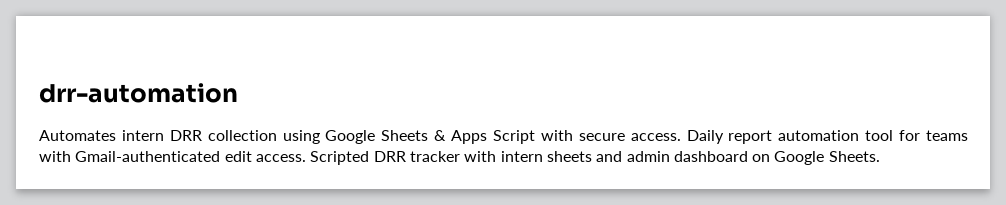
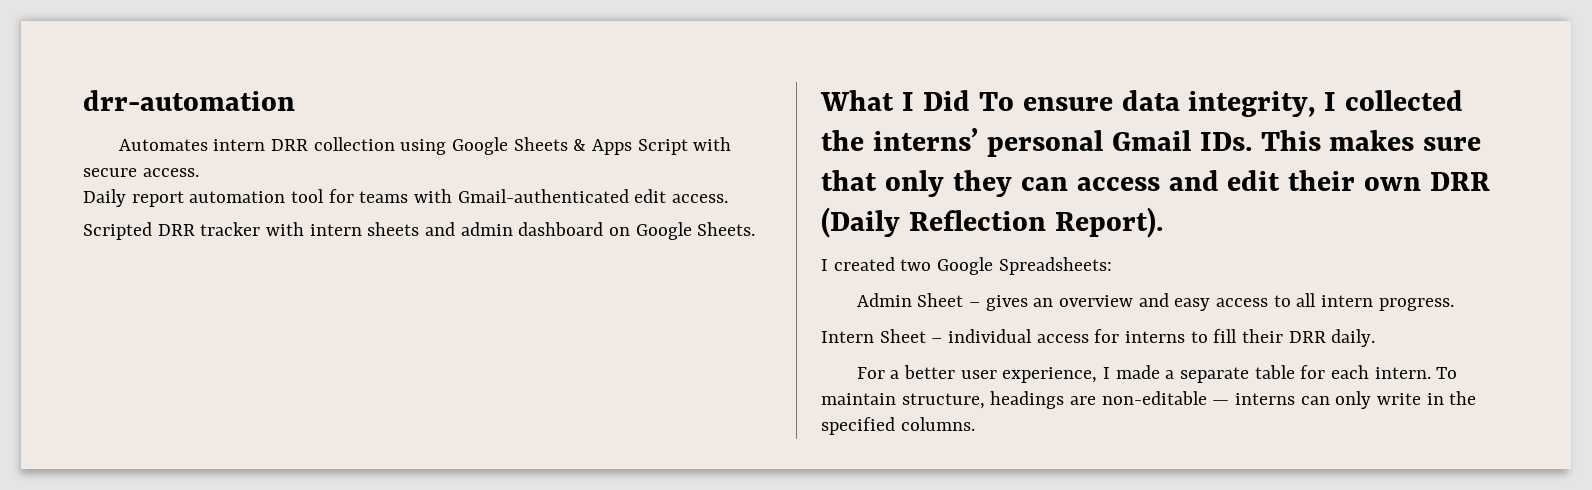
(681, 137) none -> (199, 172) //
(306, 158) none -> (729, 198) //
(880, 156) none -> [820,90,1464,117] [821,128,1482,157] [821,170,1491,197] [821,207,1163,238] [821,257,1112,275] [856,293,1454,311] [821,329,1376,347] [856,365,1458,383] [821,391,1477,409] [821,417,975,435] // What I Did To ensure data integrity, I collected the interns’ personal Gmail IDs. This makes sure that only they can access and edit their own DRR (Daily Reflection Report). // I created two Google Spreadsheets: // Admin Sheet – gives an overview and easy access to all intern progress. // Intern Sheet – individual access for interns to fill their DRR daily. // For a better user experience, I made a separate table for each intern. To maintain structure, headings are non-editable — interns can only write in the specified columns.

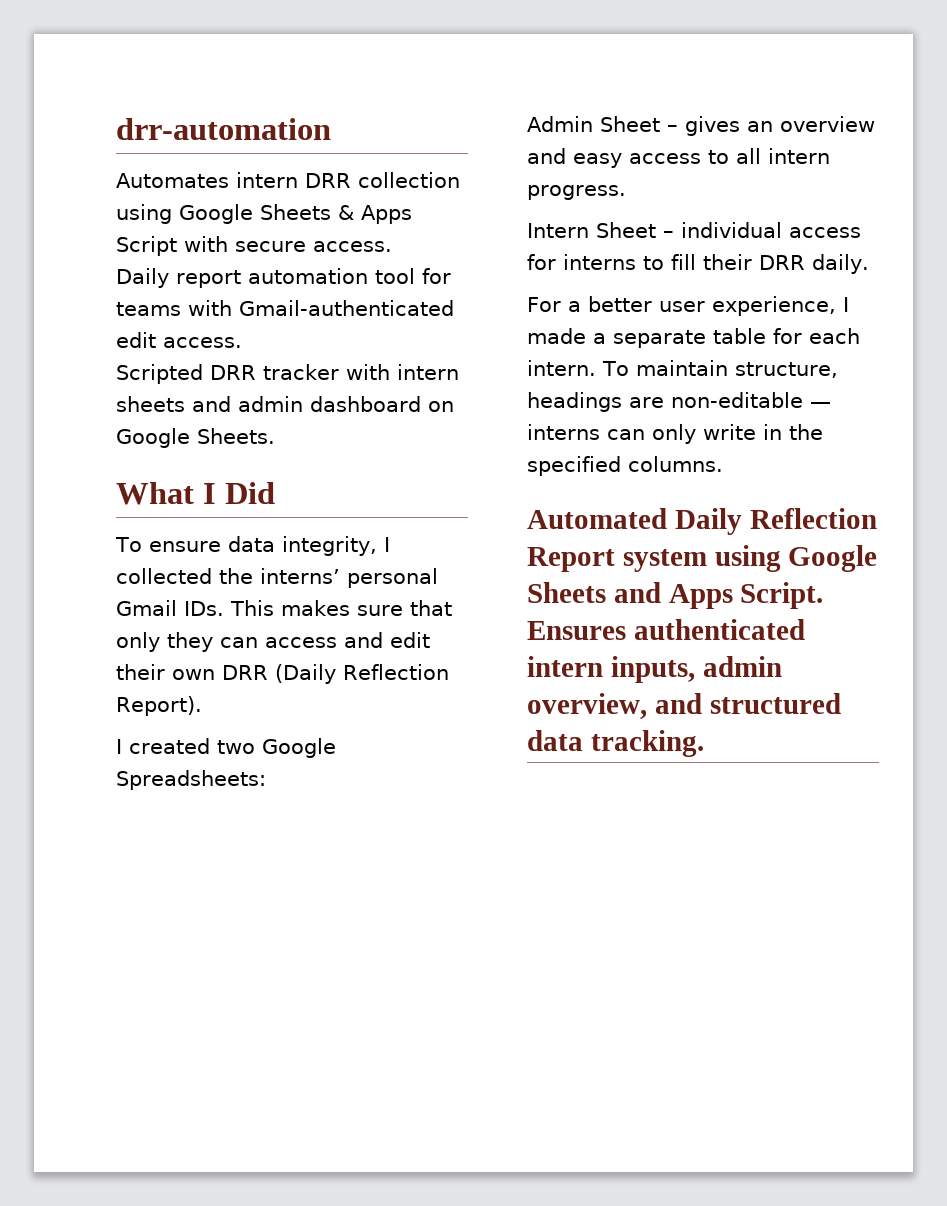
(970, 100) none -> (275, 493) //
(975, 424) none -> [527,508,877,535] [527,545,878,572] [527,582,824,609] [527,619,805,640] [527,656,782,683] [527,693,841,719] [527,730,704,757] // Automated Daily Reflection Report system using Google Sheets and Apps Script. Ensures authenticated intern inputs, admin overview, and structured data tracking.

